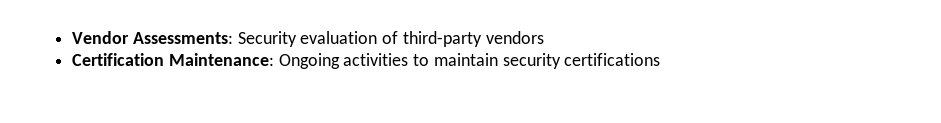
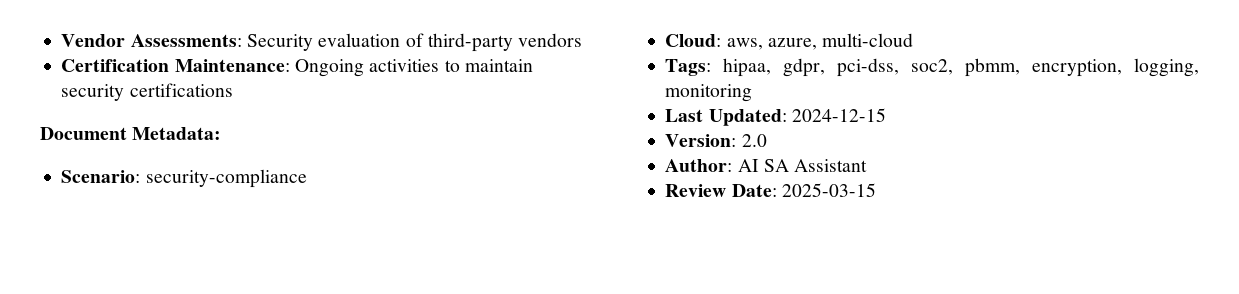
(661, 59) none -> [40,127,222,140] [61,169,307,188] [665,33,914,50] [665,58,1199,77] [665,84,753,102] [665,108,886,126] [665,134,767,147] [665,159,868,172] [665,183,876,197] // Document Metadata: // Scenario: security-compliance // Cloud: aws, azure, multi-cloud // Tags: hipaa, gdpr, pci-dss, soc2, pbmm, encryption, logging, monitoring // Last Updated: 2024-12-15 // Version: 2.0 // Author: AI SA Assistant // Review Date: 2025-03-15

